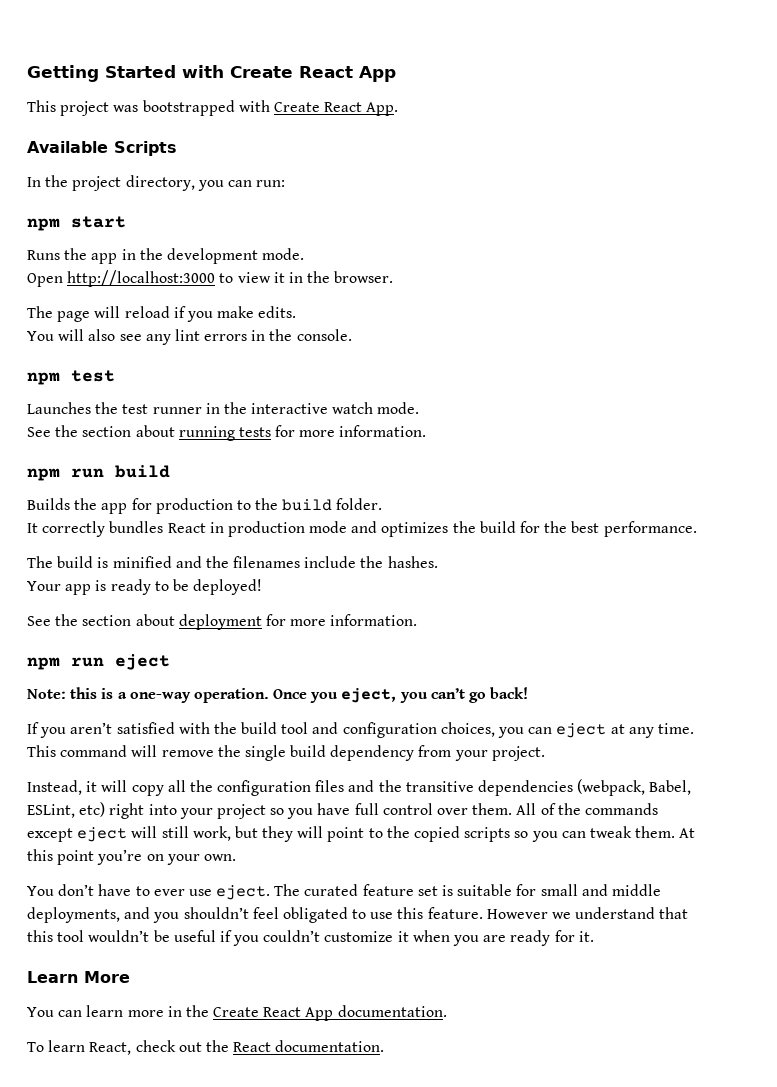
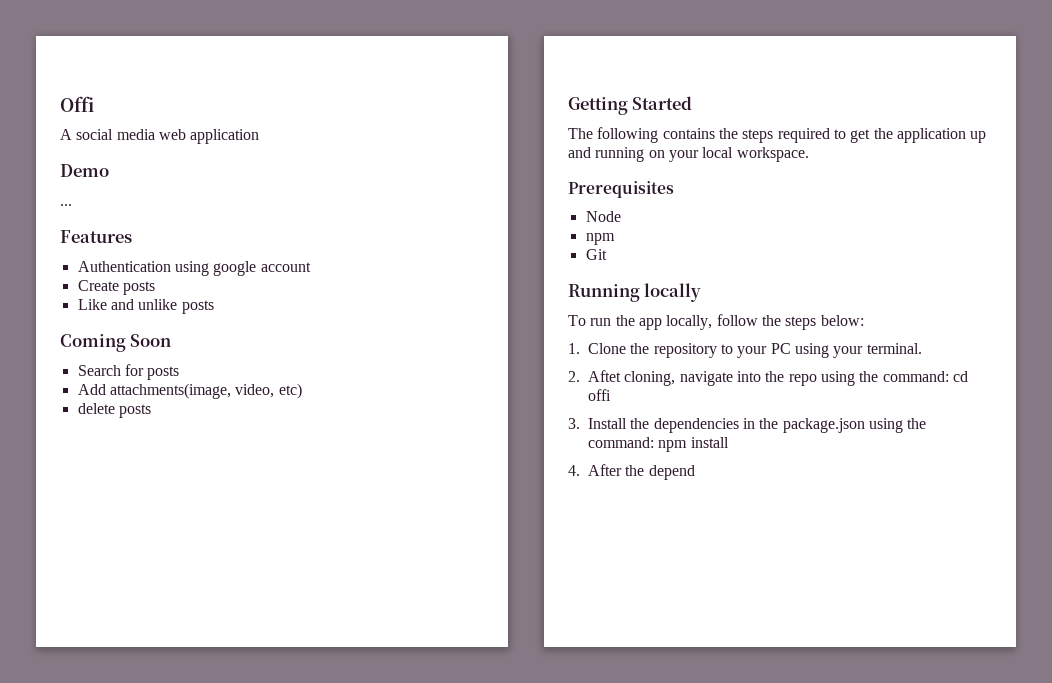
[27,65,396,82] [27,100,399,116] [27,141,177,156] [27,175,286,191] [27,216,126,231] [27,248,305,264] [27,270,394,287] [27,306,297,322] [27,329,352,345] [27,370,115,385] [27,402,420,414] [27,425,427,441] [27,465,170,481] [27,498,383,514] [27,521,697,537] [27,556,438,568] [27,579,263,595] [27,614,418,630] [27,654,170,670] [27,687,529,703] [27,722,694,738] [27,745,545,761] [27,779,692,796] [27,802,658,819] [27,826,696,842] [27,849,236,865] [27,884,661,900] [27,907,689,923] [27,930,594,946] [27,971,130,983] [27,1005,447,1021] [27,1040,385,1055] Getting Started with Create React App // This project was bootstrapped with Create React App. // Available Scripts // In the project directory, you can run: // npm start // Runs the app in the development mode. // Open http://localhost:3000 to view it in the browser. // The page will reload if you make edits. // You will also see any lint errors in the console. // npm test // Launches the test runner in the interactive watch mode. // See the section about running tests for more information. // npm run build // Builds the app for production to the build folder. // It correctly bundles React in production mode and optimizes the build for the best performance. // The build is minified and the filenames include the hashes. // Your app is ready to be deployed! // See the section about deployment for more information. // npm run eject // Note: this is a one-way operation. Once you eject, you can’t go back! // If you aren’t satisfied with the build tool and configuration choices, you can eject at any time. This command will remove the single build dependency from your project. // Instead, it will copy all the configuration files and the transitive dependencies (webpack, Babel, ESLint, etc) right into your project so you have full control over them. All of the commands except eject will still work, but they will point to the copied scripts so you can tweak them. At this point you’re on your own. // You don’t have to ever use eject. The curated feature set is suitable for small and middle deployments, and you shouldn’t feel obligated to use this feature. However we understand that this tool wouldn’t be useful if you couldn’t customize it when you are ready for it. // Learn More // You can learn more in the Create React App documentation. // To learn React, check out the React documentation. -> [60,96,94,112] [60,129,260,144] [60,164,109,177] [60,204,72,206] [60,230,132,243] [77,261,311,276] [77,280,155,295] [77,299,214,314] [60,334,172,352] [77,364,180,380] [77,383,302,399] [77,403,151,418] [568,96,693,115] [568,127,987,143] [568,147,809,162] [568,181,674,198] [585,211,621,222] [585,233,615,245] [585,249,607,260] [568,283,702,302] [568,314,864,330] [568,343,922,358] [568,370,968,386] [588,389,611,401] [568,418,927,433] [588,437,729,452] [568,464,695,480] Offi // A social media web application // Demo // ... // Features // Authentication using google account // Create posts // Like and unlike posts // Coming Soon // Search for posts // Add attachments(image, video, etc) // delete posts // Getting Started // The following contains the steps required to get the application up and running on your local workspace. // Prerequisites // Node // npm // Git // Running locally // To run the app locally, follow the steps below: // 1. Clone the repository to your PC using your terminal. // 2. Aftet cloning, navigate into the repo using the command: cd offi // 3. Install the dependencies in the package.json using the command: npm install // 4. After the depend

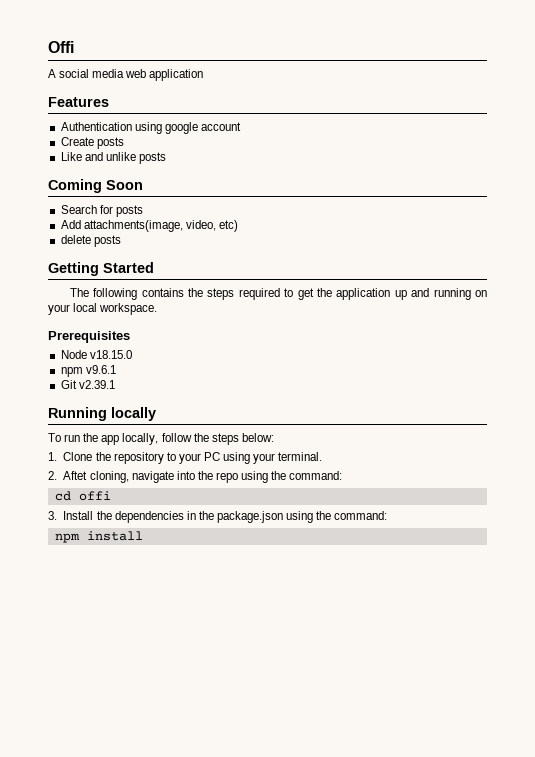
[60,164,109,177] [60,204,72,206] // Demo // ... -> (204, 75) none
[585,233,615,245] // npm -> [89,350,132,359] [60,365,116,377] v18.15.0 // npm v9.6.1
(607, 254) none -> [78,380,115,389] v2.39.1
(949, 376) none -> (343, 475) //
(654, 442) none -> (388, 515) //
[568,464,695,480] // 4. After the depend -> (143, 536) none

